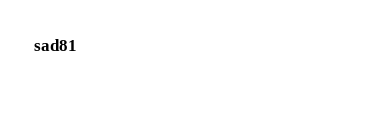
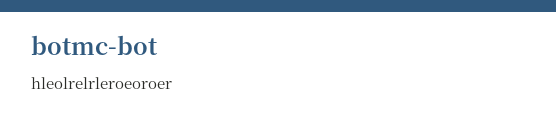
[34,39,77,51] sad81 -> [31,35,158,55] [31,77,172,89] botmc-bot // hleolrelrleroeoroer

